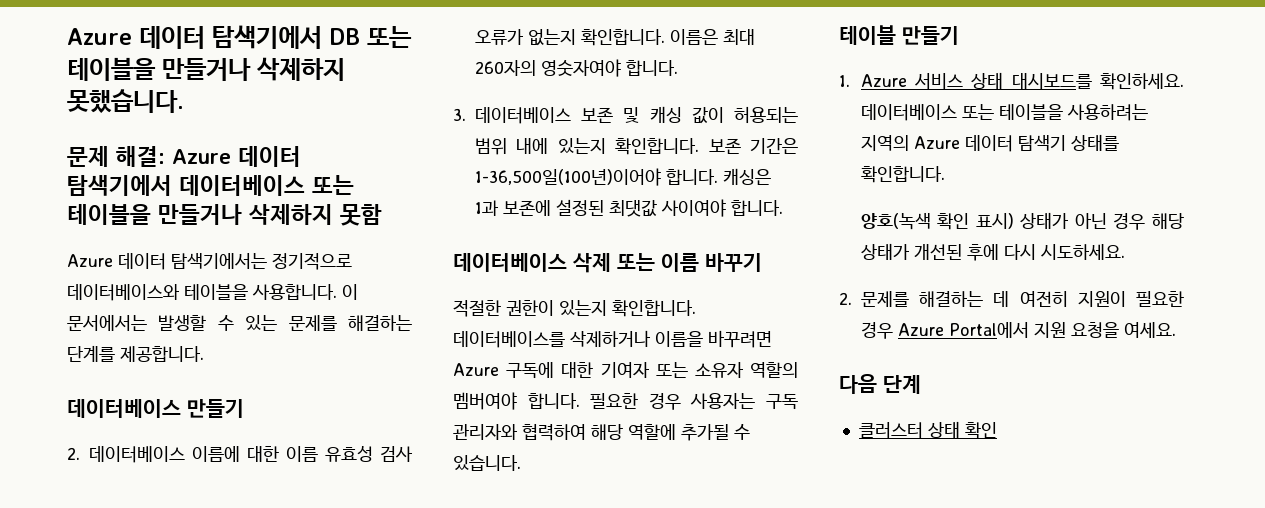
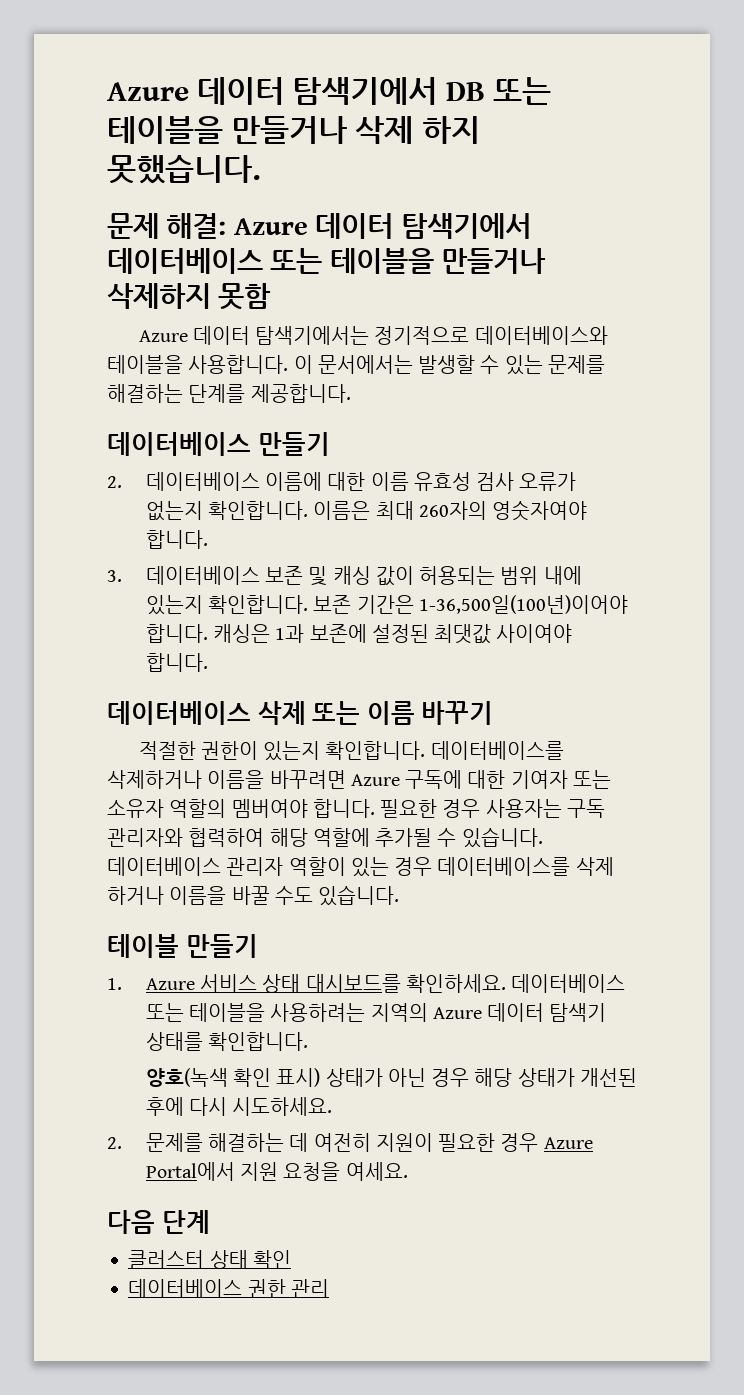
[256,57,345,81] 삭제하지 -> [355,116,480,144] 삭제 하지
(521, 463) none -> [107,857,614,877] [107,885,400,906] 데이터베이스 관리자 역할이 있는 경우 데이터베이스를 삭제 하거나 이름을 바꿀 수도 있습니다.
(997, 430) none -> [128,1279,329,1298] // 데이터베이스 권한 관리

